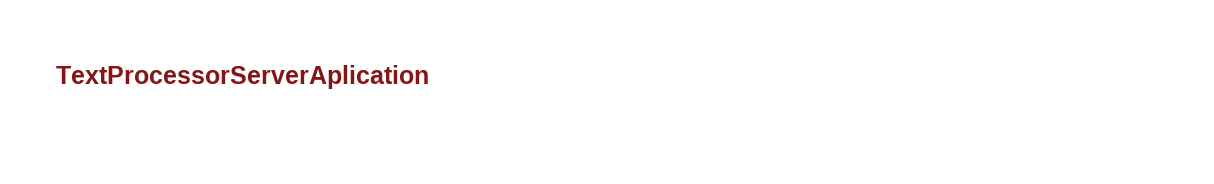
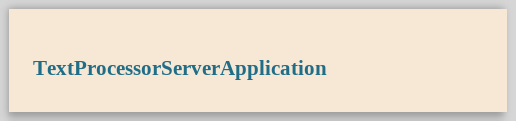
[56,65,429,89] TextProcessorServerAplication -> [33,60,327,80] TextProcessorServerApplication

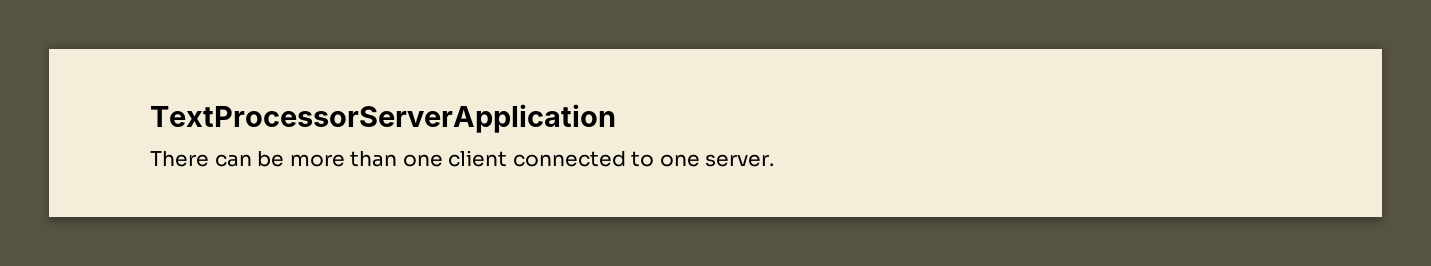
(327, 70) none -> [150,150,775,167] // There can be more than one client connected to one server.

